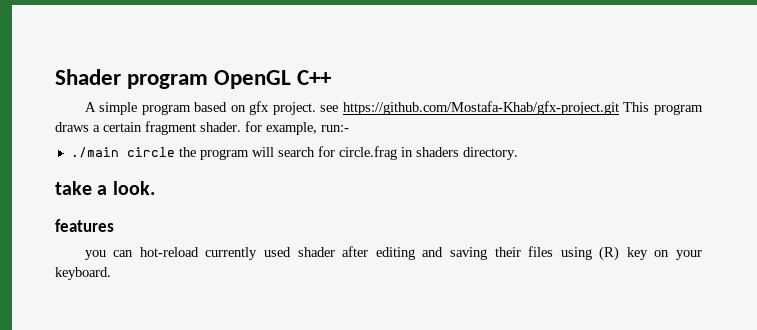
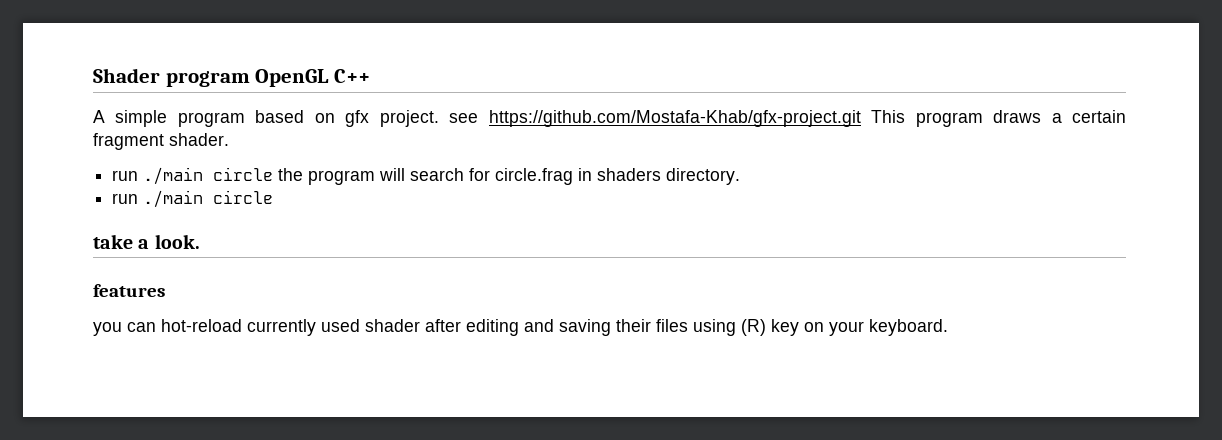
[245,121,349,135] for example, run:- // -> [112,170,139,181] // run
(518, 153) none -> [112,190,274,208] // run ./main circle

